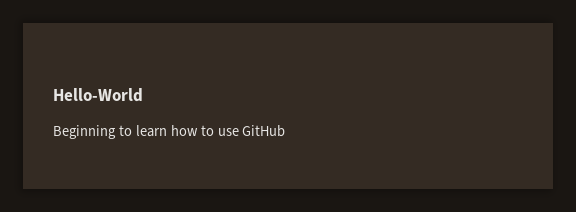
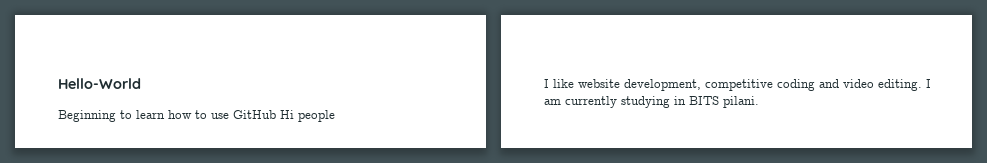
(286, 131) none -> [280,110,335,122] [544,79,931,91] [544,96,759,108] Hi people // I like website development, competitive coding and video editing. I am currently studying in BITS pilani.

